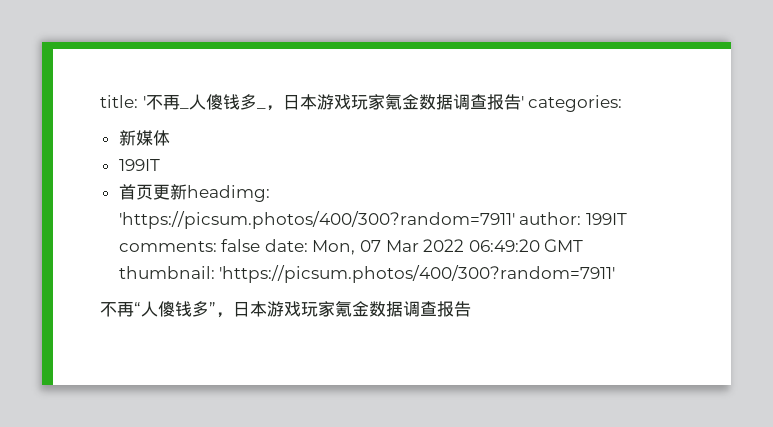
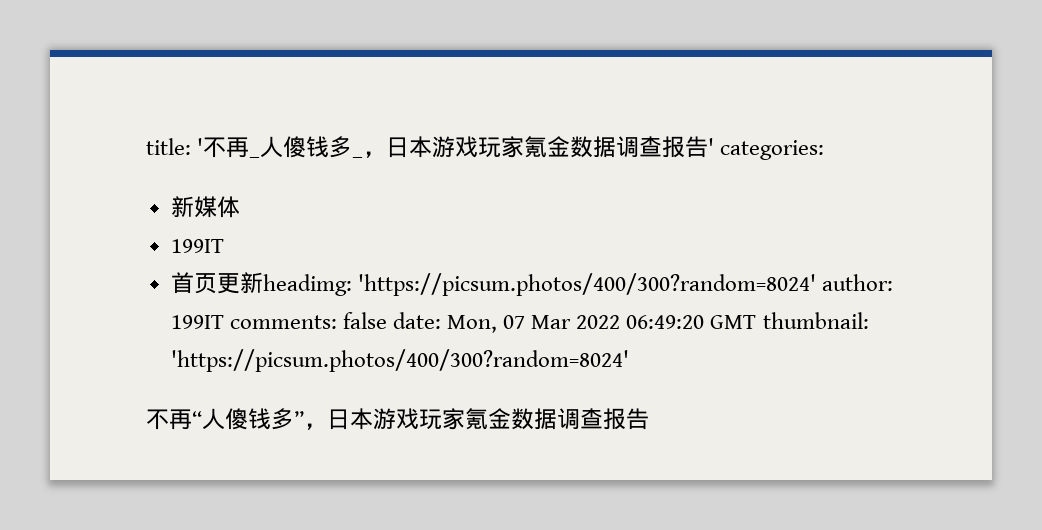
[118,211,515,229] 'https://picsum.photos/400/300?random=7911' -> [357,273,816,296] 'https://picsum.photos/400/300?random=8024'
[219,265,616,283] 'https://picsum.photos/400/300?random=7911' -> [170,349,629,372] 'https://picsum.photos/400/300?random=8024'

